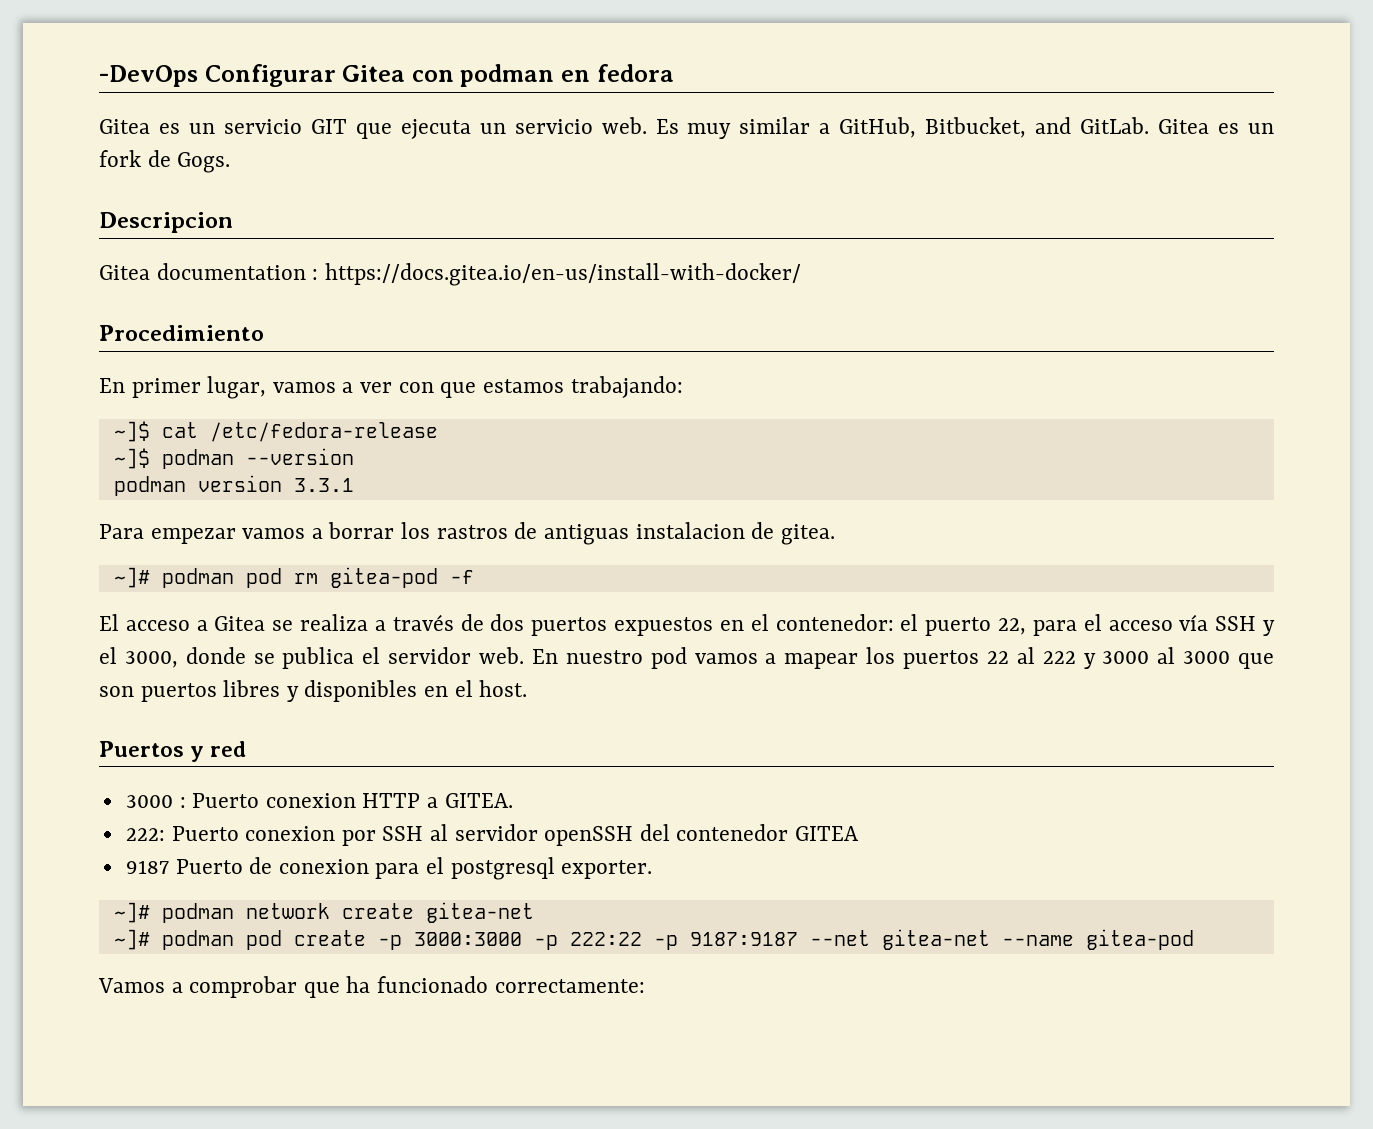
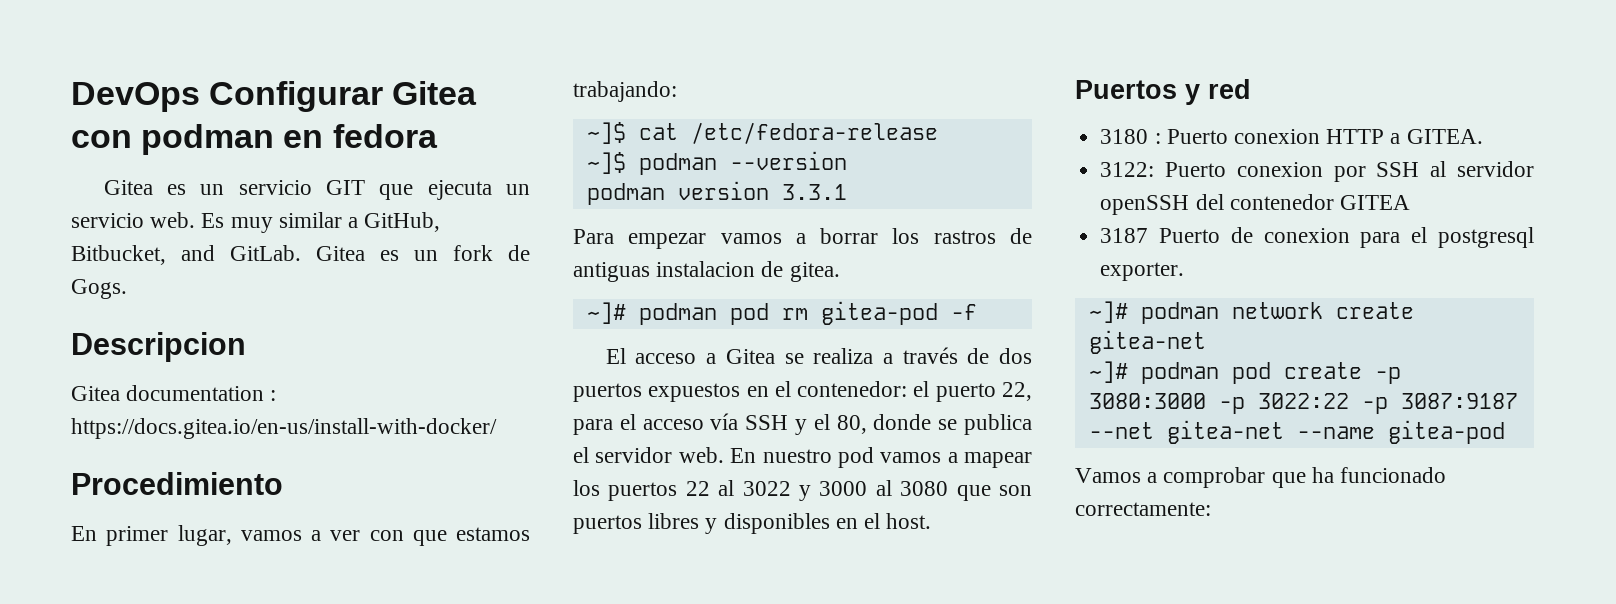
[99,65,198,87] -DevOps -> [71,82,200,112] DevOps
[124,651,178,668] 3000, -> [836,415,867,434] 80,
[1042,651,1076,664] 222 -> [742,481,791,496] 3022
[1183,651,1231,664] 3000 -> [900,481,949,496] 3080
[125,795,173,808] 3000 -> [1100,129,1149,144] 3180
[125,828,165,841] 222: -> [1100,162,1155,177] 3122:
[125,860,169,874] 9187 -> [1100,228,1149,243] 3187
[413,932,798,950] 3000:3000 -p 222:22 -p 9187:9187 -> [1088,393,1518,414] 3080:3000 -p 3022:22 -p 3087:9187

